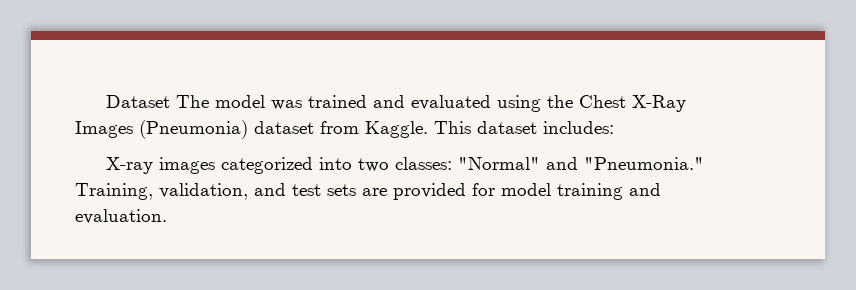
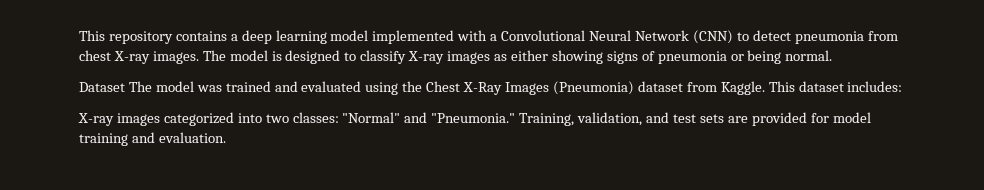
(105, 101) none -> [79,30,898,44] [79,50,833,64] This repository contains a deep learning model implemented with a Convolutional Neural Network (CNN) to detect pneumonia from chest X-ray images. The model is designed to classify X-ray images as either showing signs of pneumonia or being normal. //

